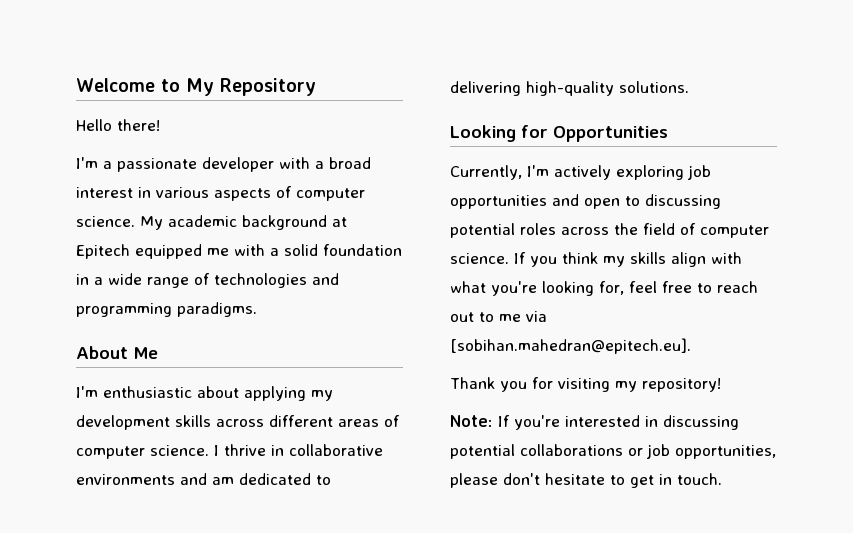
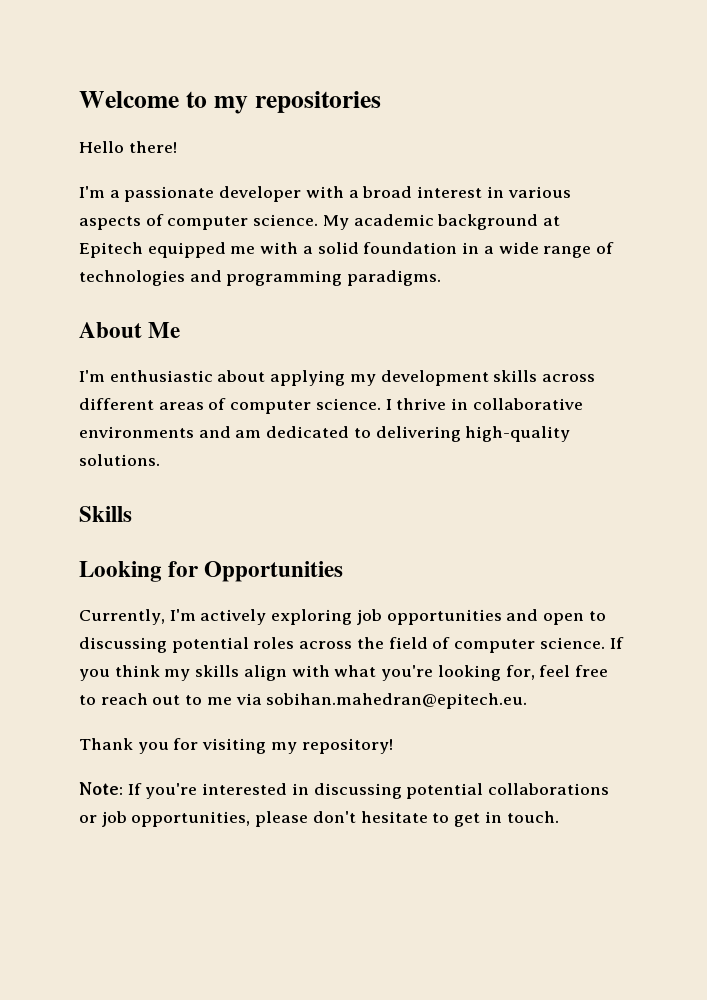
[185,78,316,96] My Repository -> [213,91,381,114] my repositories
(689, 87) none -> [79,506,132,522] // Skills
[450,338,691,354] [sobihan.mahedran@epitech.eu]. -> [266,693,528,709] sobihan.mahedran@epitech.eu.

